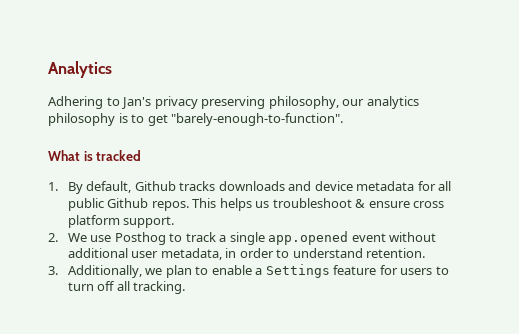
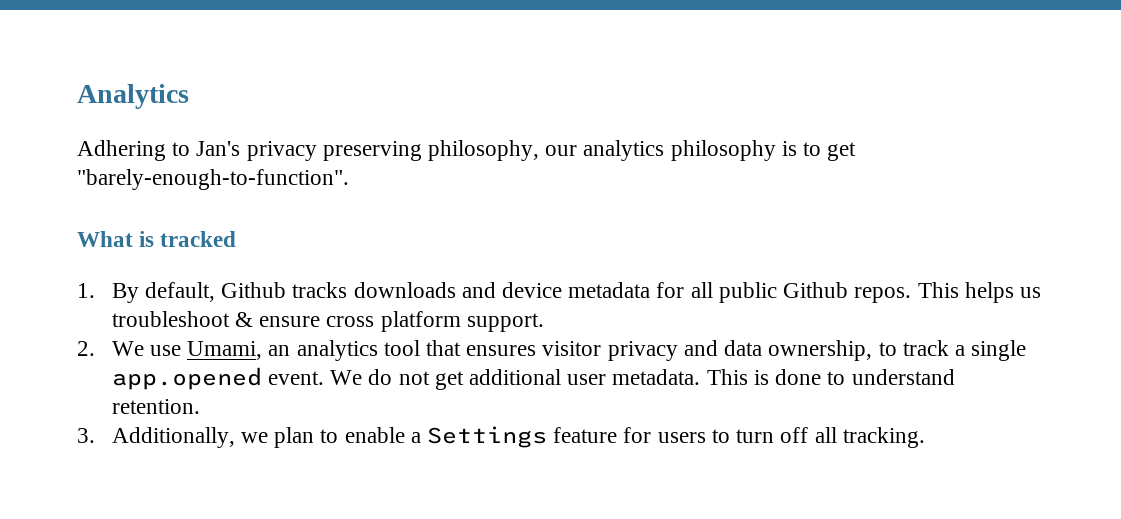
[114,232,166,245] Posthog -> [187,340,873,361] Umami, an analytics tool that ensures visitor privacy and data ownership,
[351,232,437,242] [67,248,274,260] event without additional user metadata, in order -> [267,369,822,390] event. We do not get additional user metadata. This is done

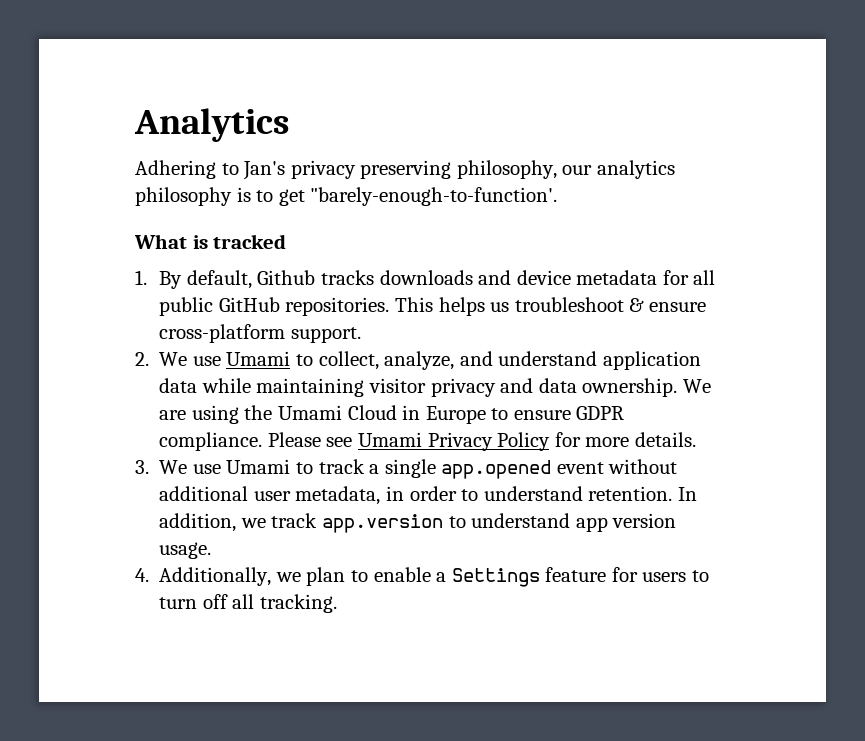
[77,169,349,190] "barely-enough-to-function". -> [310,187,558,206] "barely-enough-to-function'.
[783,282,912,303] Github repos. -> [218,297,390,316] GitHub repositories.
[326,311,461,332] cross platform -> [159,324,286,343] cross-platform
[187,340,873,361] Umami, an analytics tool that ensures visitor privacy and data ownership, -> [226,351,701,370] [159,378,711,397] [159,405,625,424] [159,432,696,451] [135,459,291,474] Umami to collect, analyze, and understand application data while maintaining visitor privacy and data ownership. We are using the Umami Cloud in Europe to ensure GDPR compliance. Please see Umami Privacy Policy for more details. // 3. We use Umami
[267,369,955,390] [111,399,200,414] [77,428,95,443] event. We do not get additional user metadata. This is done to understand retention. // 3. -> [556,459,678,474] [159,486,697,505] [159,513,677,533] [159,542,212,559] [135,568,149,582] event without additional user metadata, in order to understand retention. In addition, we track app.version to understand app version usage. // 4.

